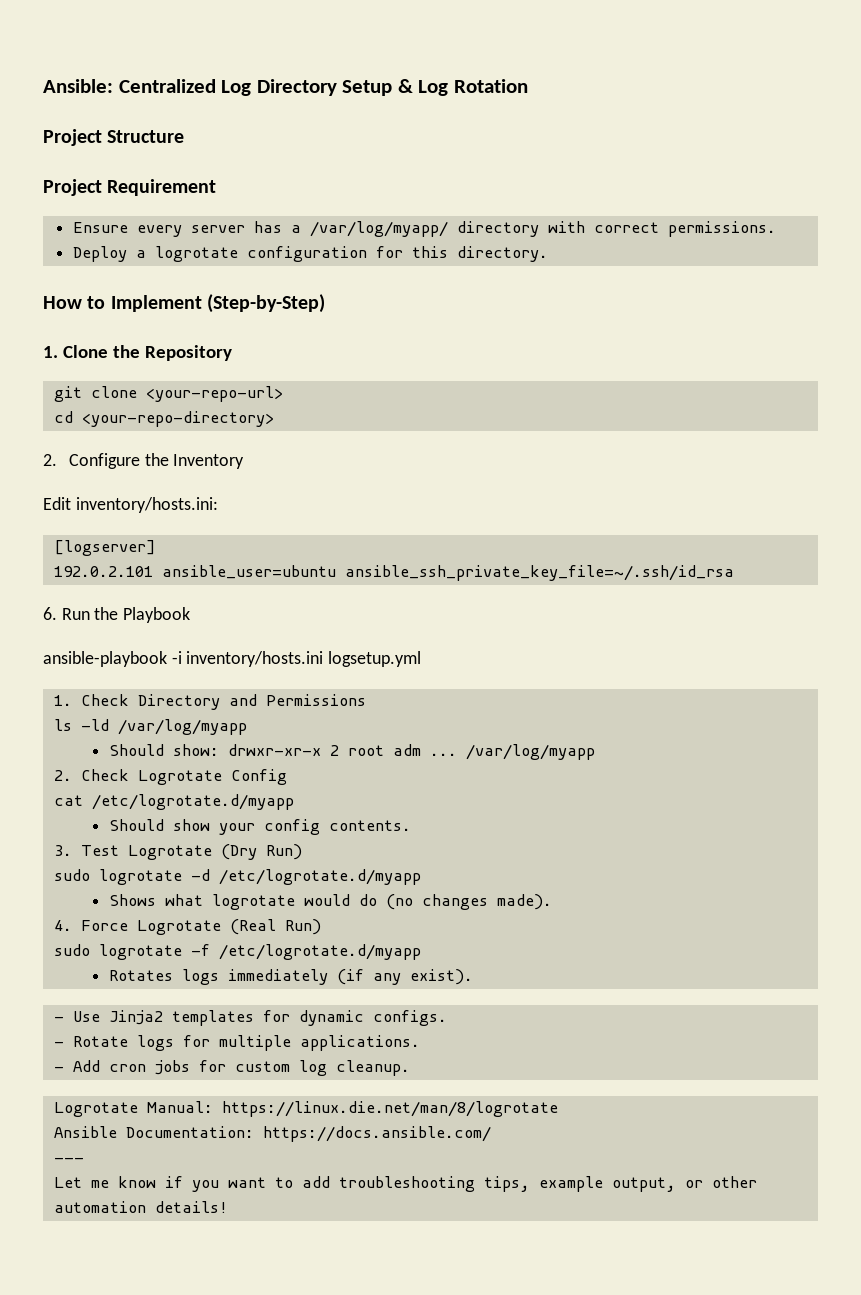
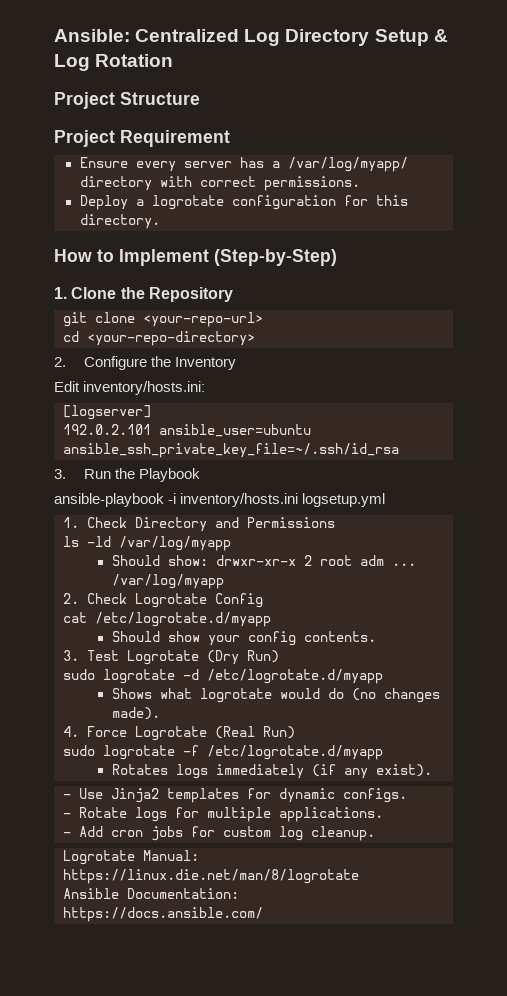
[43,607,57,620] 6. -> [54,469,66,479] 3.
[53,1157,84,1163] [53,1176,757,1192] [53,1201,228,1213] // --- // Let me know if you want to add troubleshooting tips, example output, or other automation details! -> (263, 914) none

